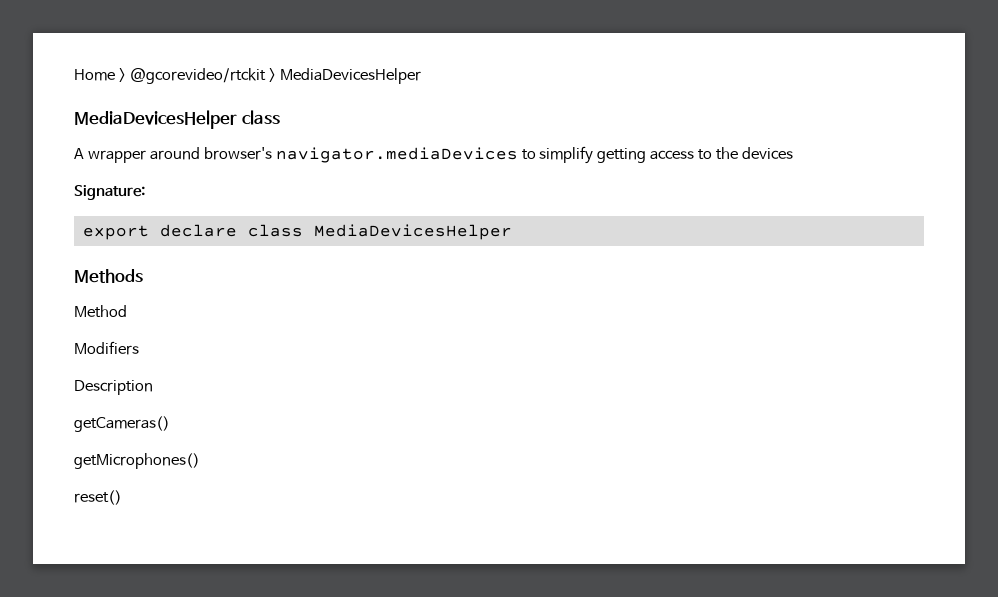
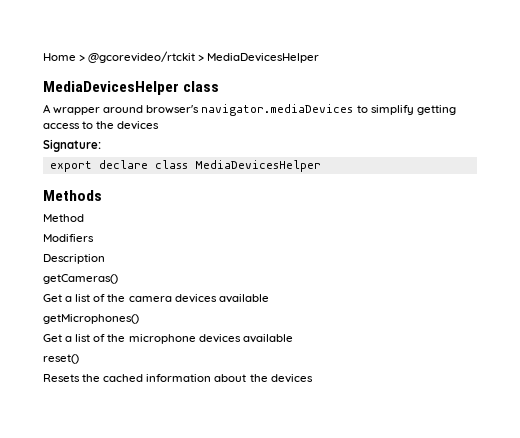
[74,453,200,469] [74,490,122,505] getMicrophones() // reset() -> [43,294,269,303] [43,314,139,324] [43,334,293,344] [43,354,79,364] [43,374,313,383] Get a list of the camera devices available // getMicrophones() // Get a list of the microphone devices available // reset() // Resets the cached information about the devices

